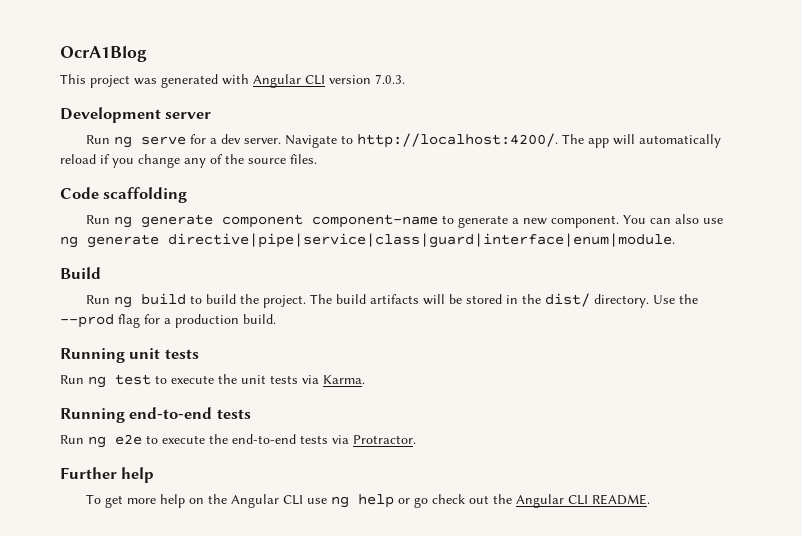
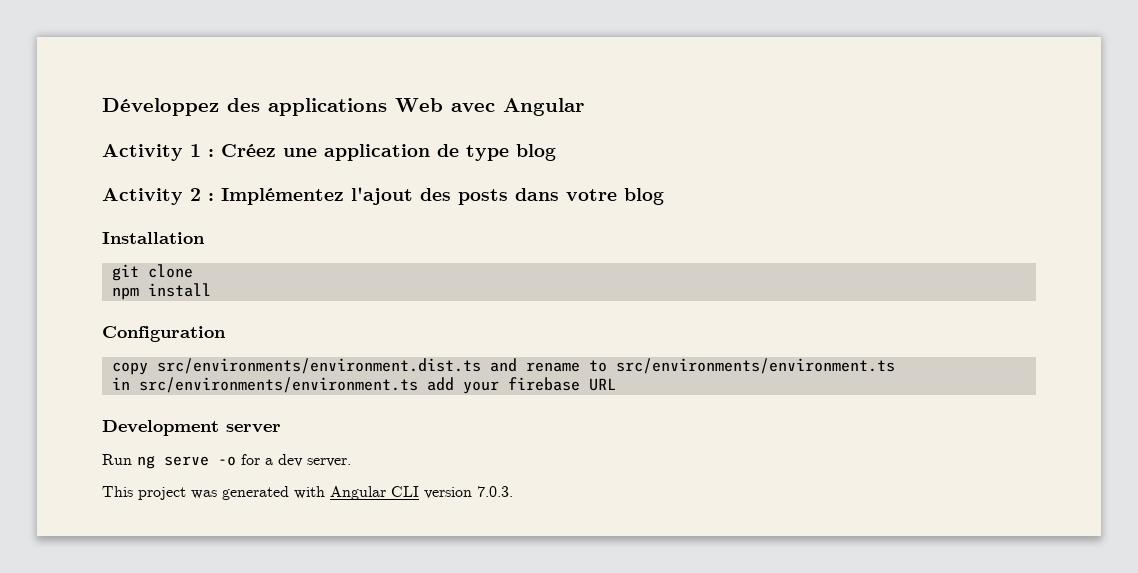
[60,46,147,62] OcrA1Blog -> [102,98,584,116] [102,144,556,161] [102,187,664,205] [102,232,205,244] [111,264,193,281] [111,283,211,300] [102,326,226,342] [111,358,895,375] [111,377,616,394] [102,420,281,436] [102,454,351,469] Développez des applications Web avec Angular // Activity 1 : Créez une application de type blog // Activity 2 : Implémentez l'ajout des posts dans votre blog // Installation // git clone // npm install // Configuration // copy src/environments/environment.dist.ts and rename to src/environments/environment.ts // in src/environments/environment.ts add your firebase URL // Development server // Run ng serve -o for a dev server.
[60,107,212,123] [85,133,721,148] [60,154,317,168] [60,187,188,203] [85,214,723,228] [60,233,675,248] [60,267,101,279] [85,293,698,308] [60,314,276,328] [60,348,199,363] [60,374,365,388] [60,407,251,423] [60,434,416,448] [60,467,155,483] [85,494,650,508] // Development server // Run ng serve for a dev server. Navigate to http://localhost:4200/. The app will automatically reload if you change any of the source files. // Code scaffolding // Run ng generate component component-name to generate a new component. You can also use ng generate directive|pipe|service|class|guard|interface|enum|module. // Build // Run ng build to build the project. The build artifacts will be stored in the dist/ directory. Use the --prod flag for a production build. // Running unit tests // Run ng test to execute the unit tests via Karma. // Running end-to-end tests // Run ng e2e to execute the end-to-end tests via Protractor. // Further help // To get more help on the Angular CLI use ng help or go check out the Angular CLI README. -> (513, 491) none

